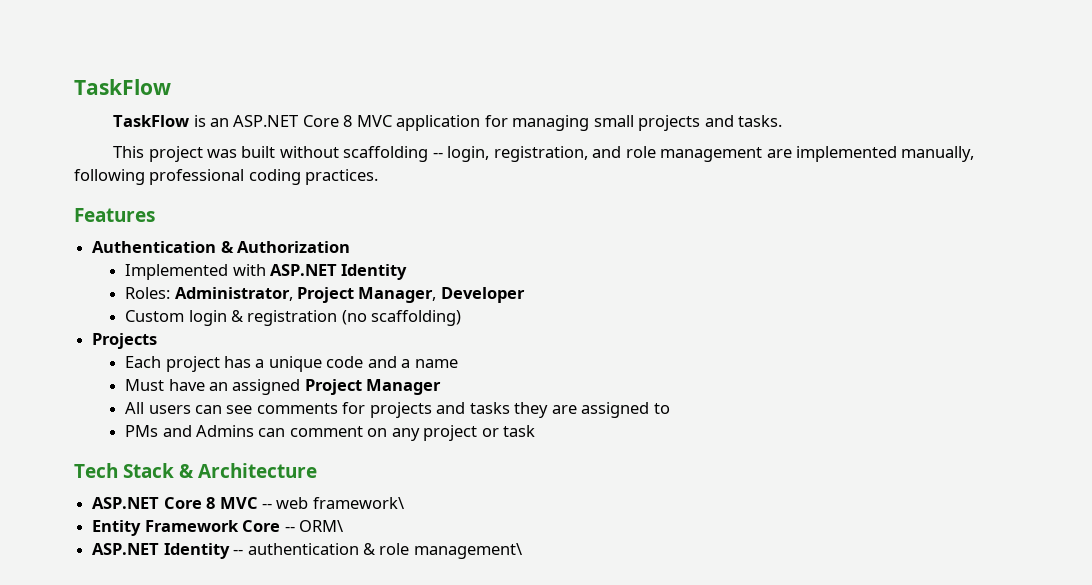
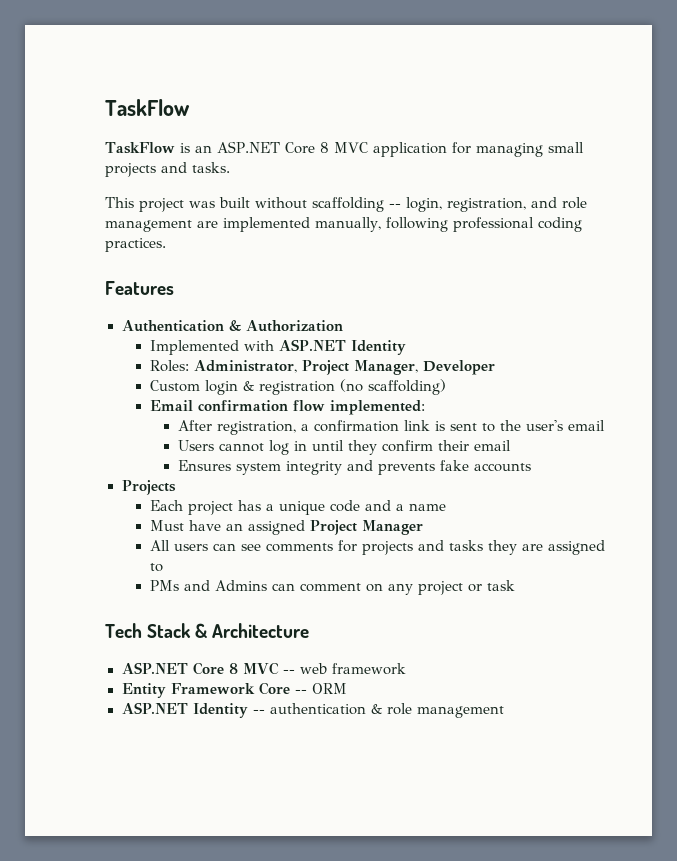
(462, 318) none -> [149,400,425,415] [177,420,605,435] [177,440,511,455] [177,460,531,475] // Email confirmation flow implemented: // After registration, a confirmation link is sent to the user's email // Users cannot log in until they confirm their email // Ensures system integrity and prevents fake accounts
[312,497,404,509] framework\ -> [332,663,407,675] framework
[298,520,343,532] ORM\ -> [311,683,347,694] ORM
[413,543,522,559] management\ -> [417,706,505,718] management

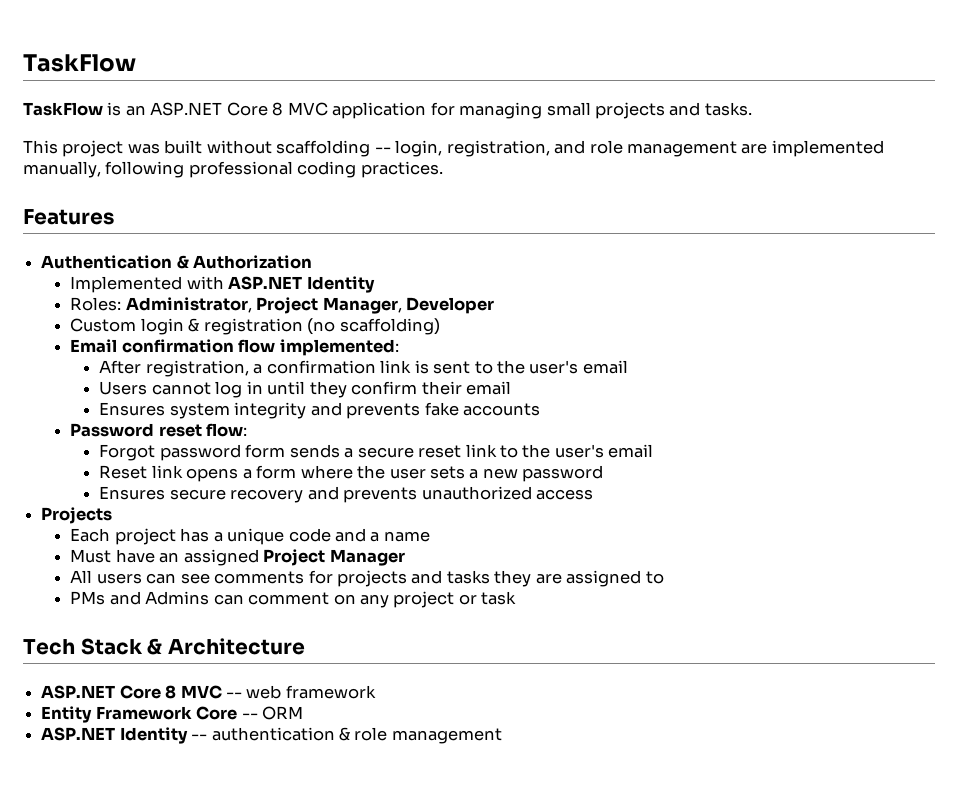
(531, 467) none -> [70,423,248,437] [99,444,654,461] [99,465,604,482] [99,486,594,503] // Password reset flow: // Forgot password form sends a secure reset link to the user's email // Reset link opens a form where the user sets a new password // Ensures secure recovery and prevents unauthorized access

